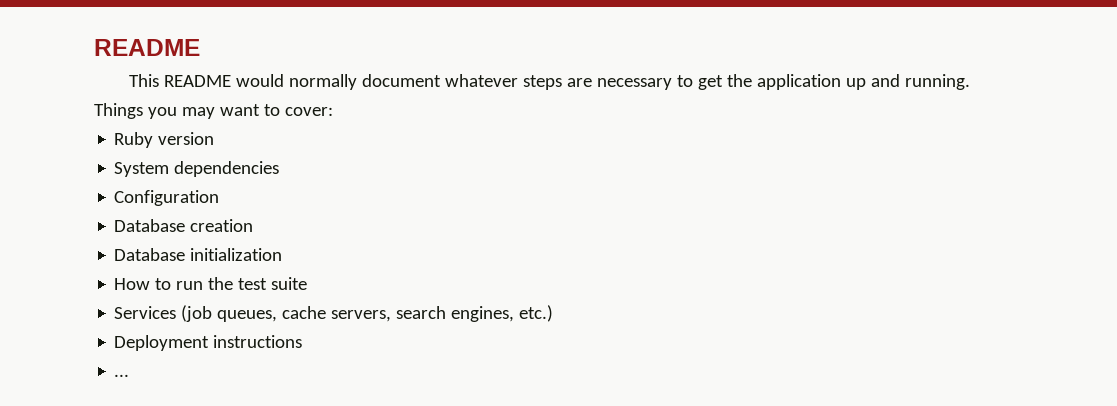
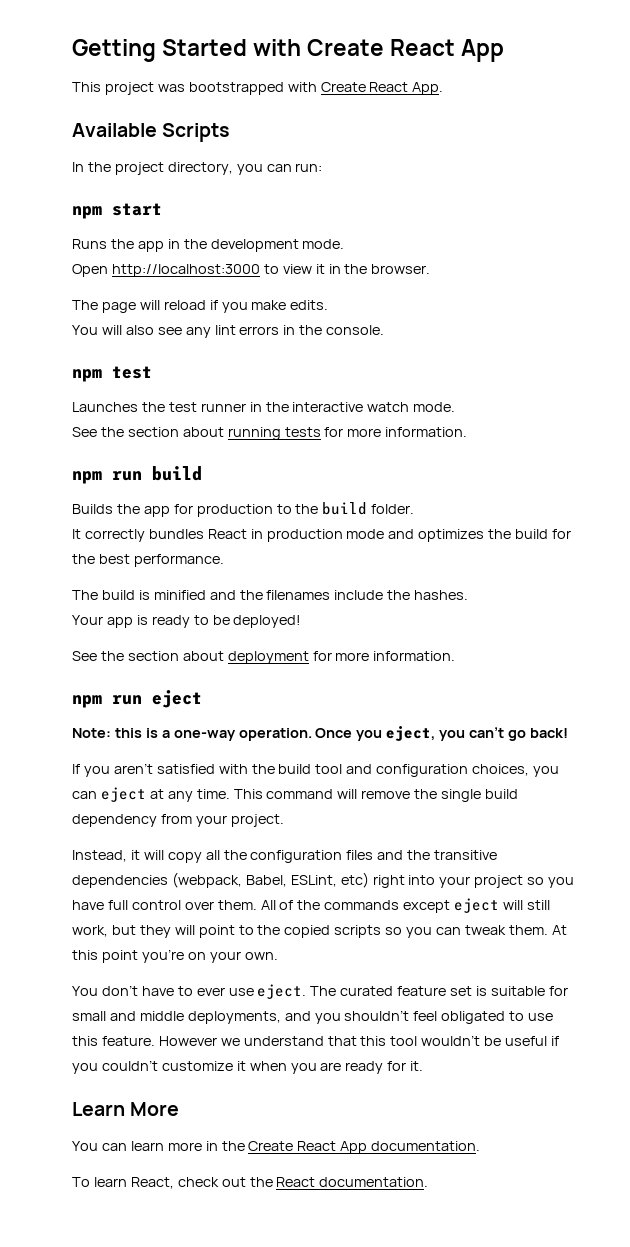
[94,39,200,56] [128,74,970,90] [94,103,333,119] [114,132,215,148] [114,161,280,177] [114,190,220,206] [114,219,254,232] [114,248,283,261] [114,277,308,290] [114,305,554,322] [114,335,303,351] [114,374,130,377] README // This README would normally document whatever steps are necessary to get the application up and running. // Things you may want to cover: // Ruby version // System dependencies // Configuration // Database creation // Database initialization // How to run the test suite // Services (job queues, cache servers, search engines, etc.) // Deployment instructions // ... -> [72,39,505,62] [72,82,444,95] [72,123,231,142] [72,162,323,175] [72,203,162,219] [72,239,345,252] [72,264,431,277] [72,300,329,313] [72,325,385,338] [72,366,152,382] [72,402,456,412] [72,427,468,440] [72,466,202,484] [72,502,415,517] [72,529,572,542] [72,554,224,567] [72,590,469,600] [72,615,302,628] [72,651,456,664] [72,690,202,708] [72,726,568,741] [72,763,560,777] [72,787,519,802] [72,814,284,827] [72,850,498,863] [72,872,575,888] [72,898,550,913] [72,925,567,938] [72,949,278,963] [72,984,568,999] [72,1010,554,1024] [72,1035,560,1046] [72,1060,424,1074] [72,1102,180,1116] [72,1141,481,1154] [72,1177,429,1189] Getting Started with Create React App // This project was bootstrapped with Create React App. // Available Scripts // In the project directory, you can run: // npm start // Runs the app in the development mode. // Open http://localhost:3000 to view it in the browser. // The page will reload if you make edits. // You will also see any lint errors in the console. // npm test // Launches the test runner in the interactive watch mode. // See the section about running tests for more information. // npm run build // Builds the app for production to the build folder. // It correctly bundles React in production mode and optimizes the build for the best performance. // The build is minified and the filenames include the hashes. // Your app is ready to be deployed! // See the section about deployment for more information. // npm run eject // Note: this is a one-way operation. Once you eject, you can’t go back! // If you aren’t satisfied with the build tool and configuration choices, you can eject at any time. This command will remove the single build dependency from your project. // Instead, it will copy all the configuration files and the transitive dependencies (webpack, Babel, ESLint, etc) right into your project so you have full control over them. All of the commands except eject will still work, but they will point to the copied scripts so you can tweak them. At this point you’re on your own. // You don’t have to ever use eject. The curated feature set is suitable for small and middle deployments, and you shouldn’t feel obligated to use this feature. However we understand that this tool wouldn’t be useful if you couldn’t customize it when you are ready for it. // Learn More // You can learn more in the Create React App documentation. // To learn React, check out the React documentation.

